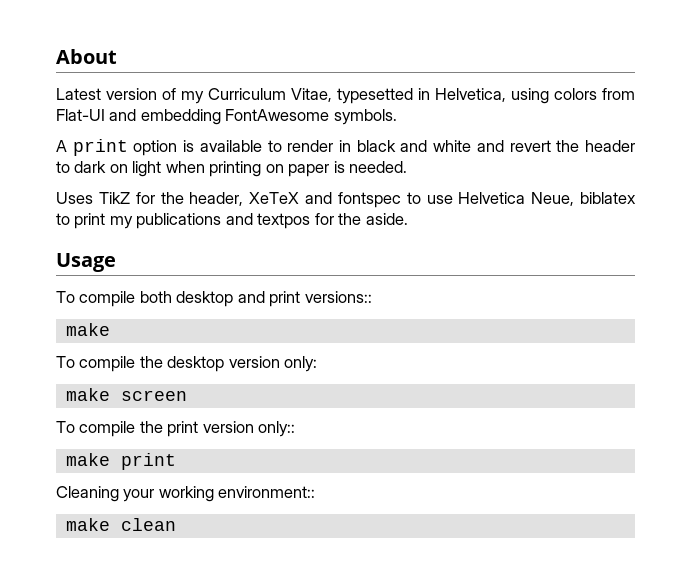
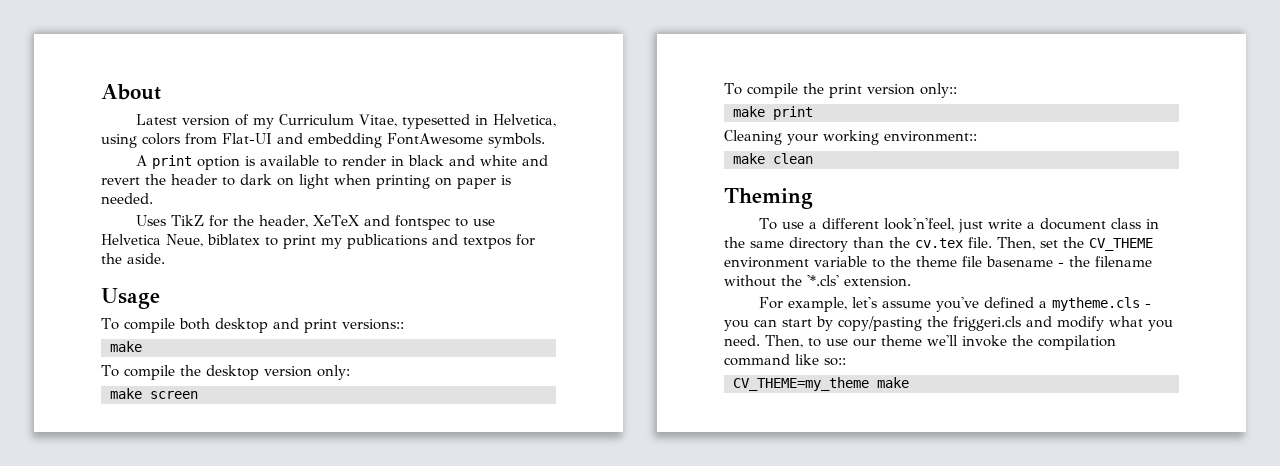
(176, 524) none -> [724,188,813,209] [758,218,1159,233] [724,237,1153,252] [724,256,1152,268] [724,275,911,287] [758,297,1151,312] [724,316,1173,331] [724,335,1116,350] [724,354,846,366] [733,377,909,391] // Theming // To use a different look'n'feel, just write a document class in the same directory than the cv.tex file. Then, set the CV_THEME environment variable to the theme file basename - the filename without the '*.cls' extension. // For example, let's assume you've defined a mytheme.cls - you can start by copy/pasting the friggeri.cls and modify what you need. Then, to use our theme we'll invoke the compilation command like so:: // CV_THEME=my_theme make

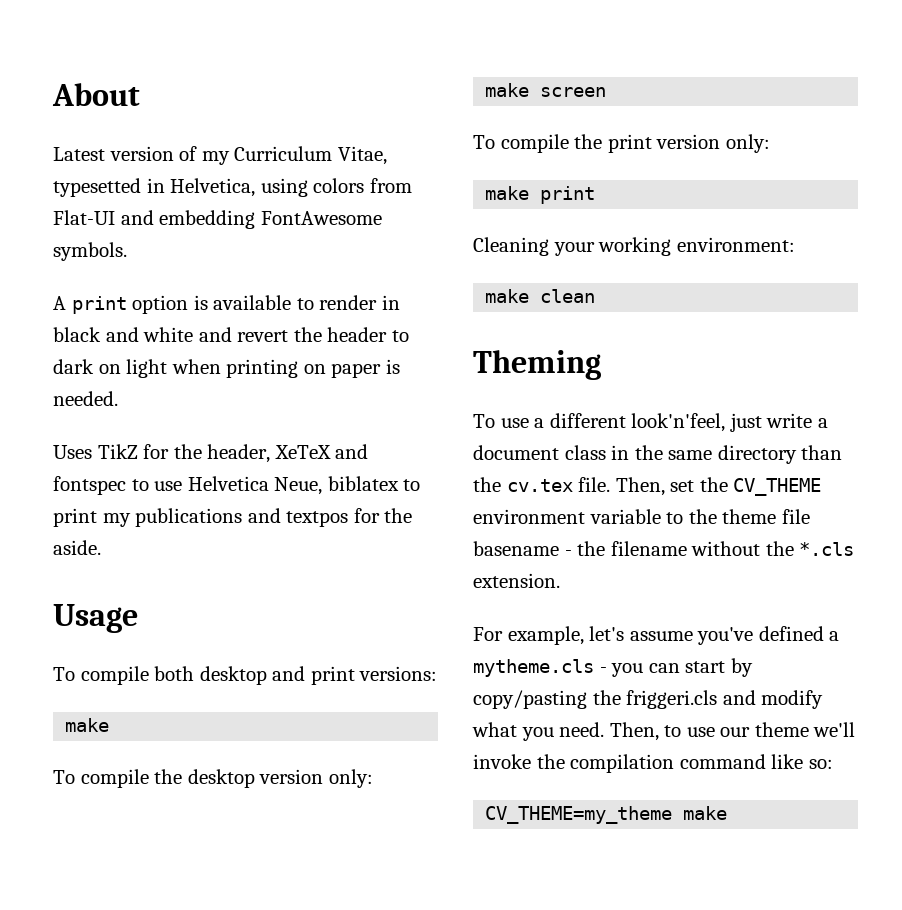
[341,319,404,330] versions:: -> [359,666,438,681] versions:
[919,83,957,98] only:: -> [725,134,770,153] only:
[884,131,977,142] environment:: -> [676,237,795,252] environment:
[807,275,839,286] '*.cls' -> [799,542,855,556] *.cls
[824,358,846,366] so:: -> [808,759,833,769] so:

